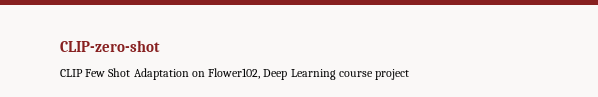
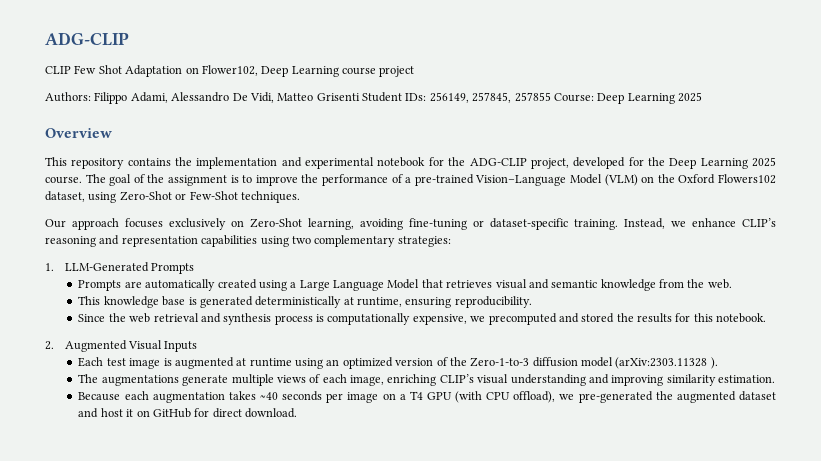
[60,40,160,52] CLIP-zero-shot -> [45,32,129,46] ADG-CLIP
(410, 74) none -> [45,92,702,104] [45,128,112,138] [45,157,777,169] [45,174,777,186] [45,191,300,203] [45,218,776,230] [45,235,451,247] [45,262,195,274] [78,279,732,291] [78,296,532,308] [78,313,767,325] [45,340,198,352] [78,357,718,369] [78,374,776,386] [78,391,776,403] [78,408,298,418] // Authors: Filippo Adami, Alessandro De Vidi, Matteo Grisenti Student IDs: 256149, 257845, 257855 Course: Deep Learning 2025 // Overview // This repository contains the implementation and experimental notebook for the ADG-CLIP project, developed for the Deep Learning 2025 course. The goal of the assignment is to improve the performance of a pre-trained Vision–Language Model (VLM) on the Oxford Flowers102 dataset, using Zero-Shot or Few-Shot techniques. // Our approach focuses exclusively on Zero-Shot learning, avoiding fine-tuning or dataset-specific training. Instead, we enhance CLIP’s reasoning and representation capabilities using two complementary strategies: // 1. LLM-Generated Prompts // Prompts are automatically created using a Large Language Model that retrieves visual and semantic knowledge from the web. // This knowledge base is generated deterministically at runtime, ensuring reproducibility. // Since the web retrieval and synthesis process is computationally expensive, we precomputed and stored the results for this notebook. // 2. Augmented Visual Inputs // Each test image is augmented at runtime using an optimized version of the Zero-1-to-3 diffusion model (arXiv:2303.11328 ). // The augmentations generate multiple views of each image, enriching CLIP’s visual understanding and improving similarity estimation. // Because each augmentation takes ~40 seconds per image on a T4 GPU (with CPU offload), we pre-generated the augmented dataset and host it on GitHub for direct download.

